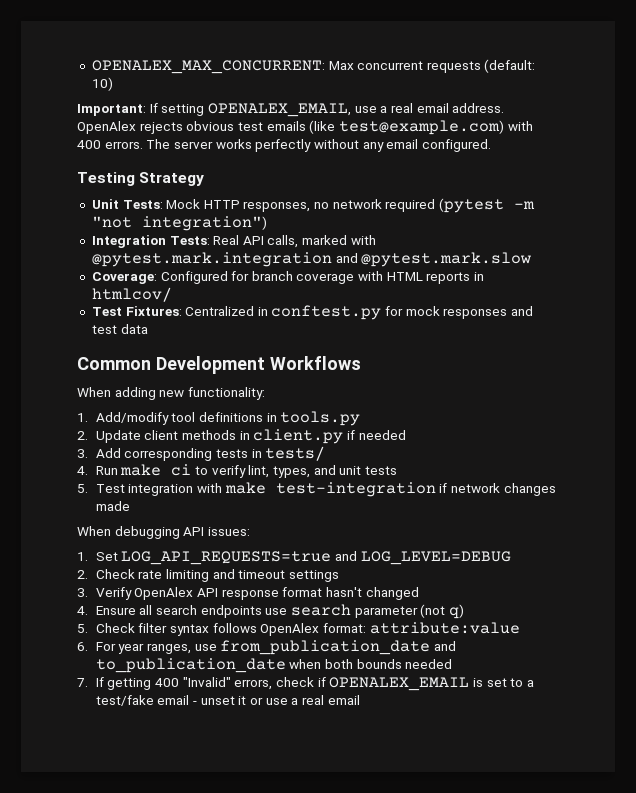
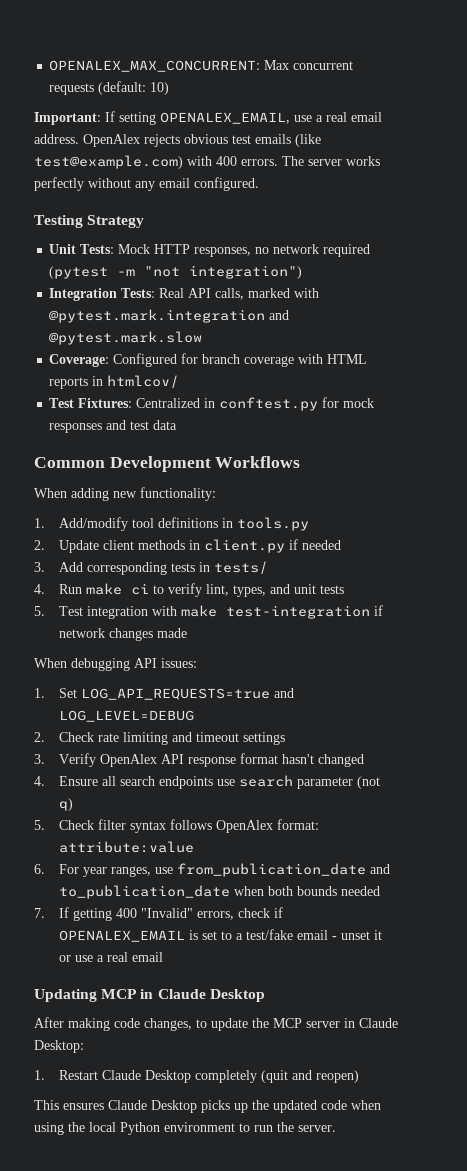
(360, 700) none -> [34,989,265,1002] [34,1017,398,1031] [34,1040,84,1053] [34,1070,360,1083] [34,1100,381,1113] [34,1122,336,1135] // Updating MCP in Claude Desktop // After making code changes, to update the MCP server in Claude Desktop: // 1. Restart Claude Desktop completely (quit and reopen) // This ensures Claude Desktop picks up the updated code when using the local Python environment to run the server.

